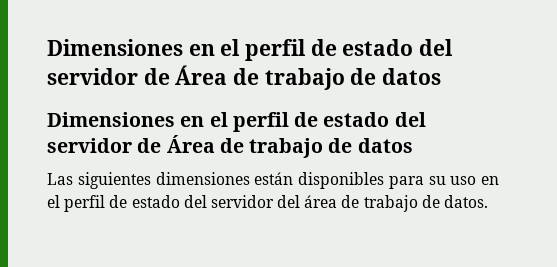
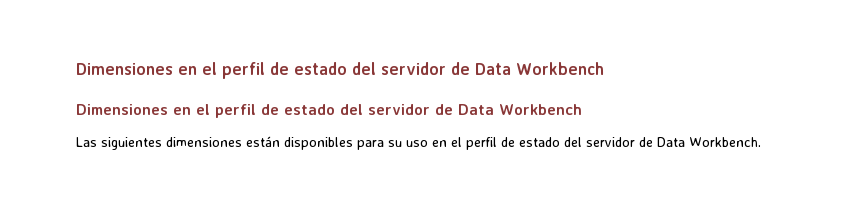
[47,39,454,61] [47,65,442,90] [47,112,426,132] [47,135,413,158] Dimensiones en el perfil de estado del servidor de Área de trabajo de datos // Dimensiones en el perfil de estado del servidor de Área de trabajo de datos -> [76,62,604,79] [76,104,582,118] Dimensiones en el perfil de estado del servidor de Data Workbench // Dimensiones en el perfil de estado del servidor de Data Workbench
[277,195,489,212] del área de trabajo de datos. -> [639,137,761,147] de Data Workbench.

